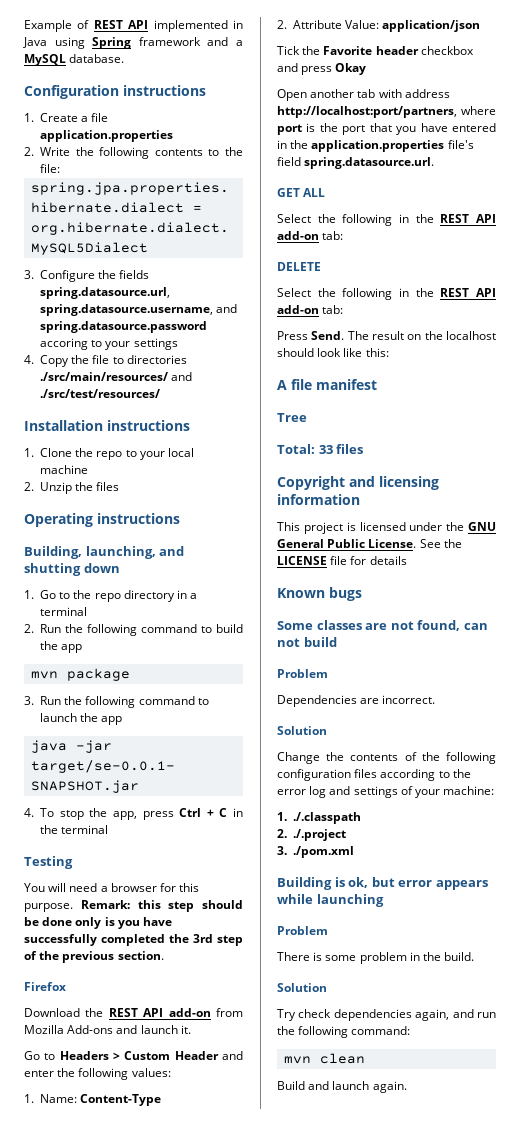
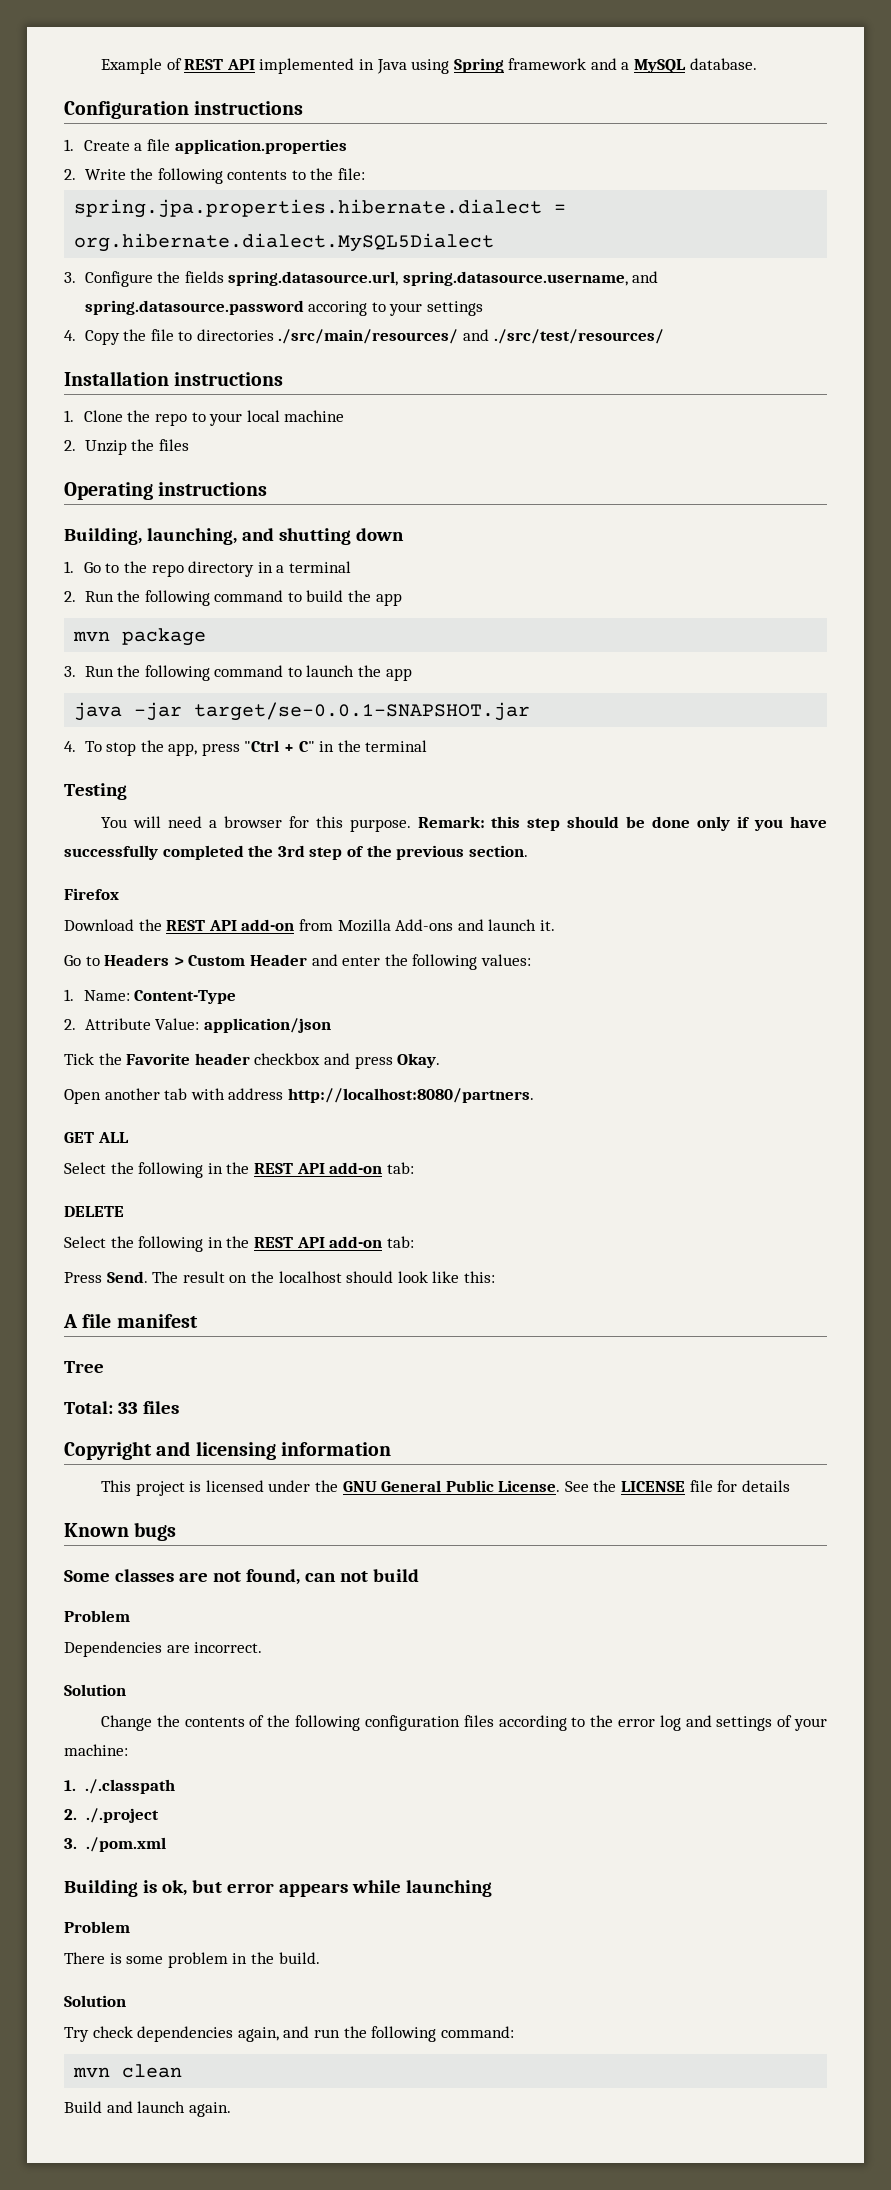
[179,808,228,817] Ctrl + C -> [244,740,315,752] "Ctrl + C"
[104,917,115,926] is -> [737,816,751,828] if
[335,63,367,75] Okay -> [397,1053,441,1068] Okay.
[277,106,496,118] [277,123,496,135] [277,140,474,152] [277,157,435,169] http://localhost:port/partners, where port is the port that you have entered in the application.properties file's field spring.datasource.url. -> [287,1088,534,1103] http://localhost:8080/partners.

